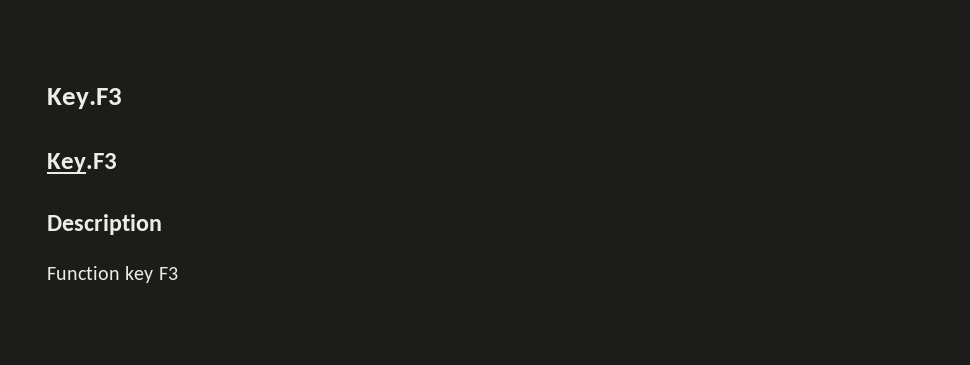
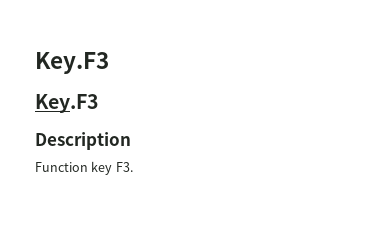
[158,267,178,280] F3 -> [115,162,133,172] F3.

